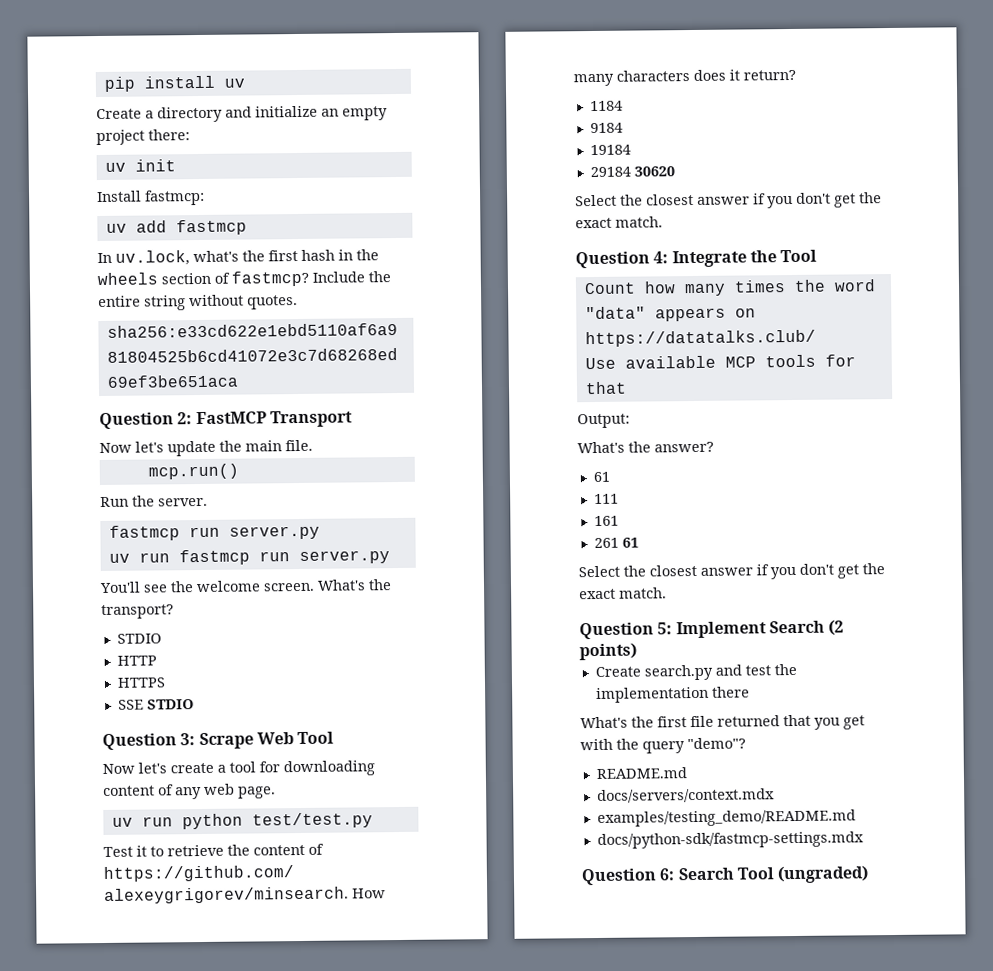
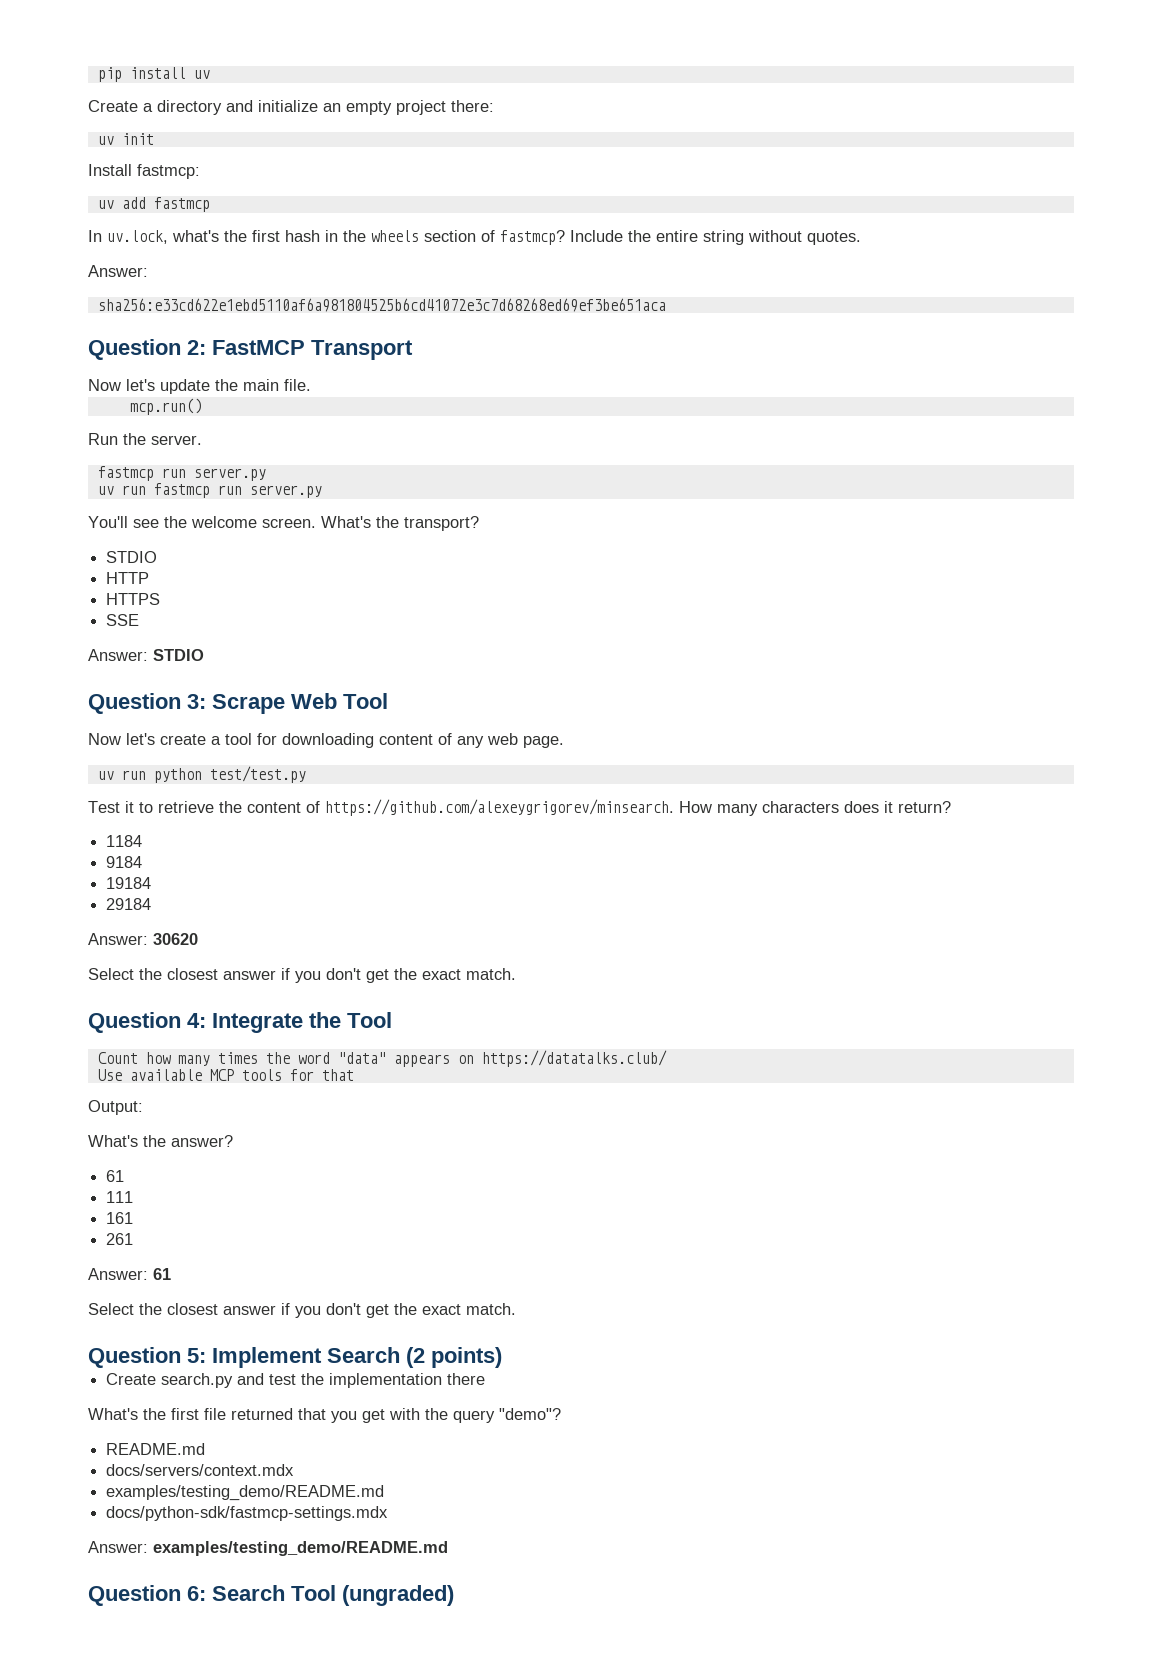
(298, 302) none -> [88,265,148,277] // Answer:
(144, 704) none -> [88,649,148,661] // Answer:
(631, 172) none -> [88,933,148,945] // Answer:
(619, 543) none -> [88,1268,148,1280] // Answer:
(864, 840) none -> [88,1541,448,1556] // Answer: examples/testing_demo/README.md

